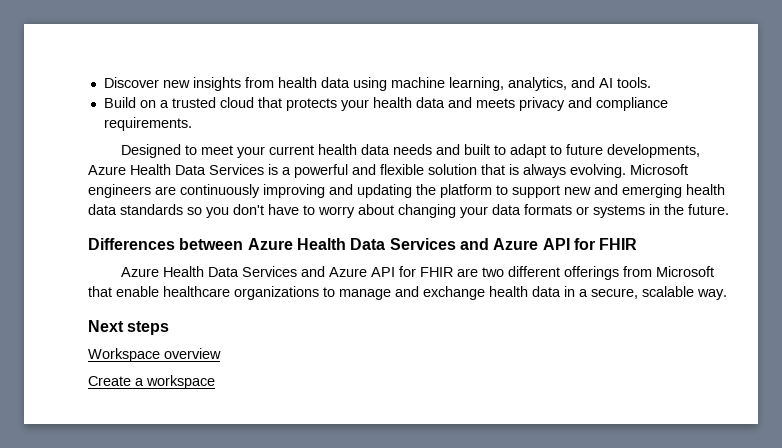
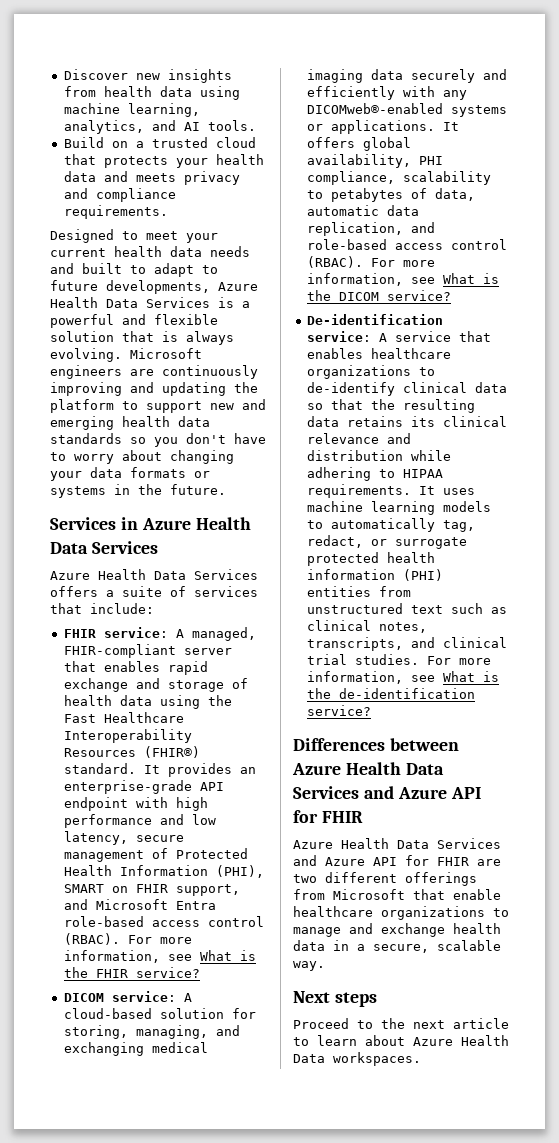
(729, 209) none -> [50,517,251,530] [50,541,158,554] [50,569,258,580] [50,586,258,597] [50,603,154,614] [63,627,256,641] [63,644,232,658] [63,661,208,675] [63,678,248,692] [63,695,232,709] [63,712,184,723] [63,729,192,743] [63,746,200,758] [63,763,256,777] [63,780,224,794] [63,797,208,811] [63,814,216,828] [63,831,184,845] [63,848,248,862] [63,865,264,878] [63,884,240,896] [63,899,216,910] [63,916,264,927] [63,933,192,945] [63,950,256,963] [63,967,200,978] [63,991,192,1002] [63,1008,256,1019] [63,1025,240,1039] [63,1042,208,1056] [306,69,507,83] [306,86,467,100] [306,103,507,117] [306,120,459,134] [306,137,411,151] [306,154,443,168] [306,171,491,185] [306,188,475,202] [306,205,419,216] [306,222,435,236] [306,239,507,250] [306,256,435,268] [306,273,499,286] [306,290,451,301] [306,314,443,325] [306,331,491,342] [306,348,451,359] [306,365,435,379] [306,382,507,396] [306,399,475,413] [306,416,507,427] [306,433,411,444] [306,450,451,461] [306,467,443,481] [306,484,475,498] [306,501,491,515] [306,518,475,532] [306,535,467,549] [306,552,435,566] [306,569,443,581] [306,586,411,597] [306,603,507,614] [306,620,427,633] [306,637,507,651] [306,654,491,665] [306,671,499,684] [306,688,475,699] [306,705,371,716] // Services in Azure Health Data Services // Azure Health Data Services offers a suite of services that include: // FHIR service: A managed, FHIR-compliant server that enables rapid exchange and storage of health data using the Fast Healthcare Interoperability Resources (FHIR®) standard. It provides an enterprise-grade API endpoint with high performance and low latency, secure management of Protected Health Information (PHI), SMART on FHIR support, and Microsoft Entra role-based access control (RBAC). For more information, see What is the FHIR service? // DICOM service: A cloud-based solution for storing, managing, and exchanging medical imaging data securely and efficiently with any DICOMweb®-enabled systems or applications. It offers global availability, PHI compliance, scalability to petabytes of data, automatic data replication, and role-based access control (RBAC). For more information, see What is the DICOM service? // De-identification service: A service that enables healthcare organizations to de-identify clinical data so that the resulting data retains its clinical relevance and distribution while adhering to HIPAA requirements. It uses machine learning models to automatically tag, redact, or surrogate protected health information (PHI) entities from unstructured text such as clinical notes, transcripts, and clinical trial studies. For more information, see What is the de-identification service?
[88,348,221,362] [88,375,215,389] Workspace overview // Create a workspace -> [293,1018,509,1029] [293,1035,509,1046] [293,1052,421,1066] Proceed to the next article to learn about Azure Health Data workspaces.

